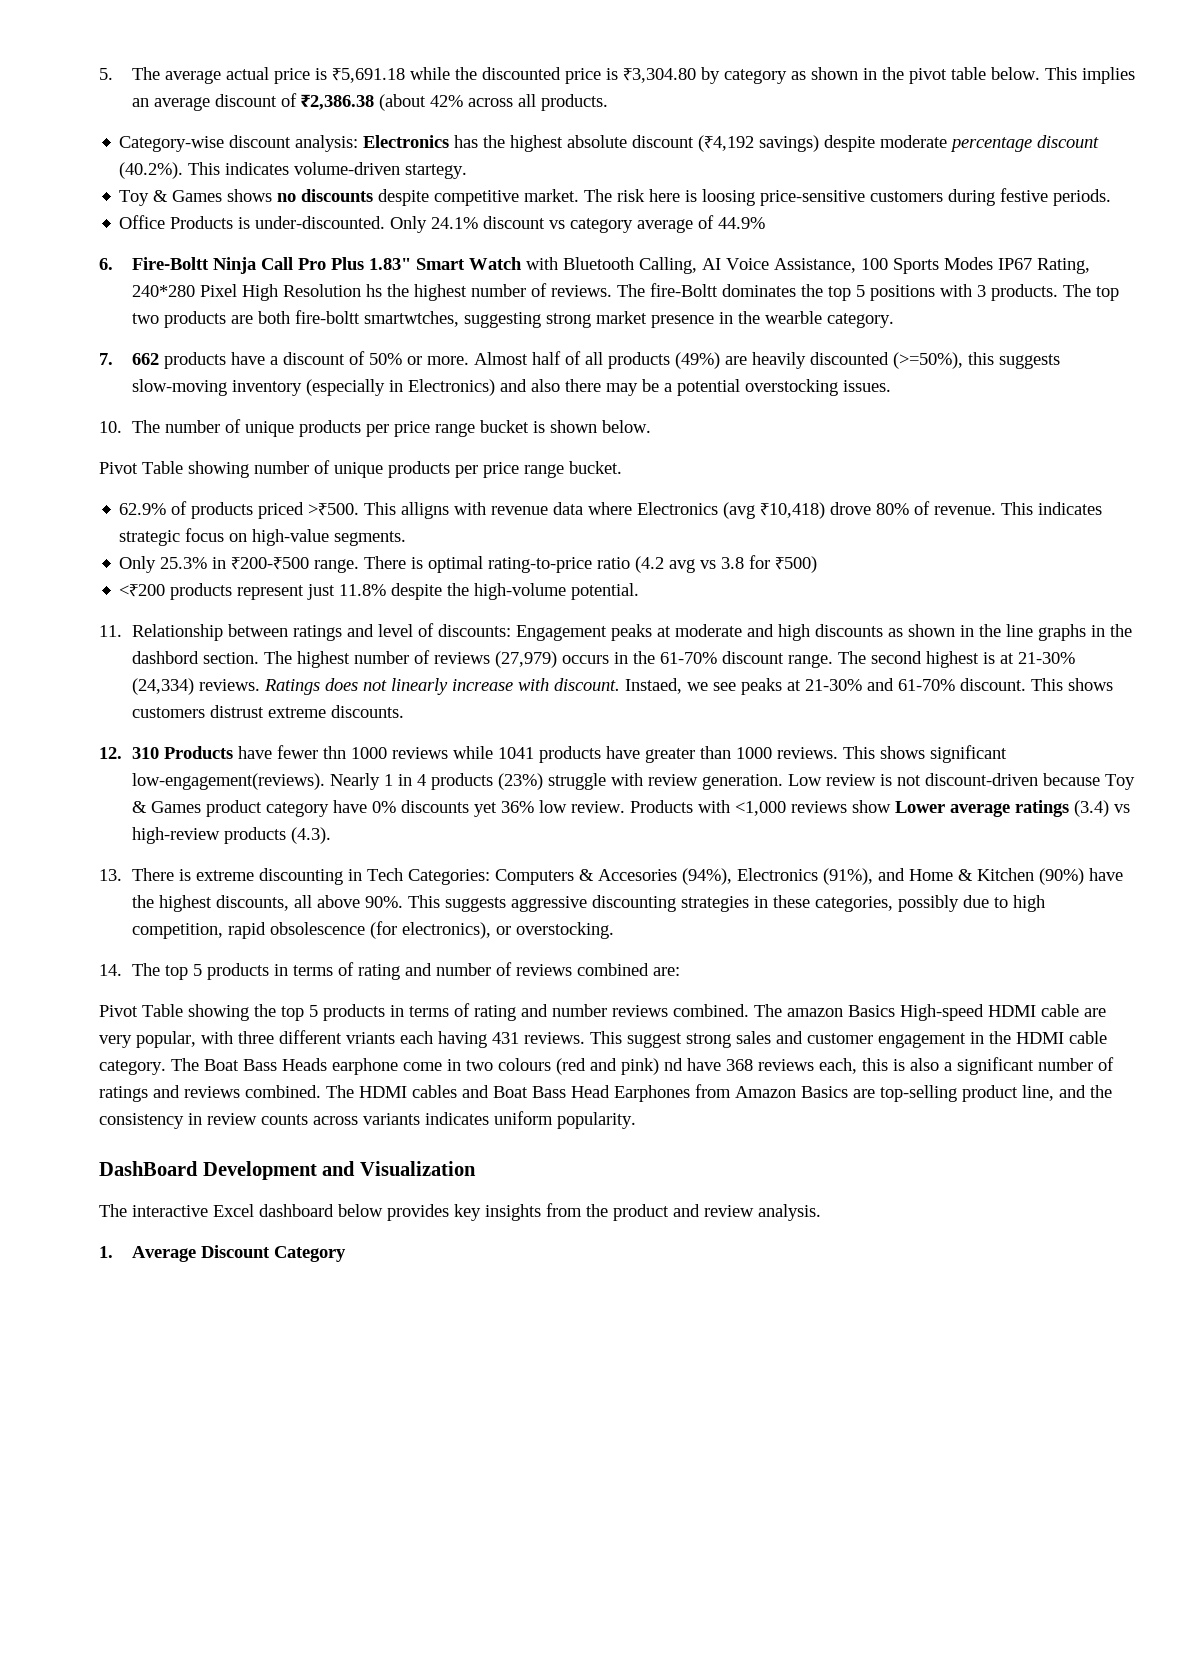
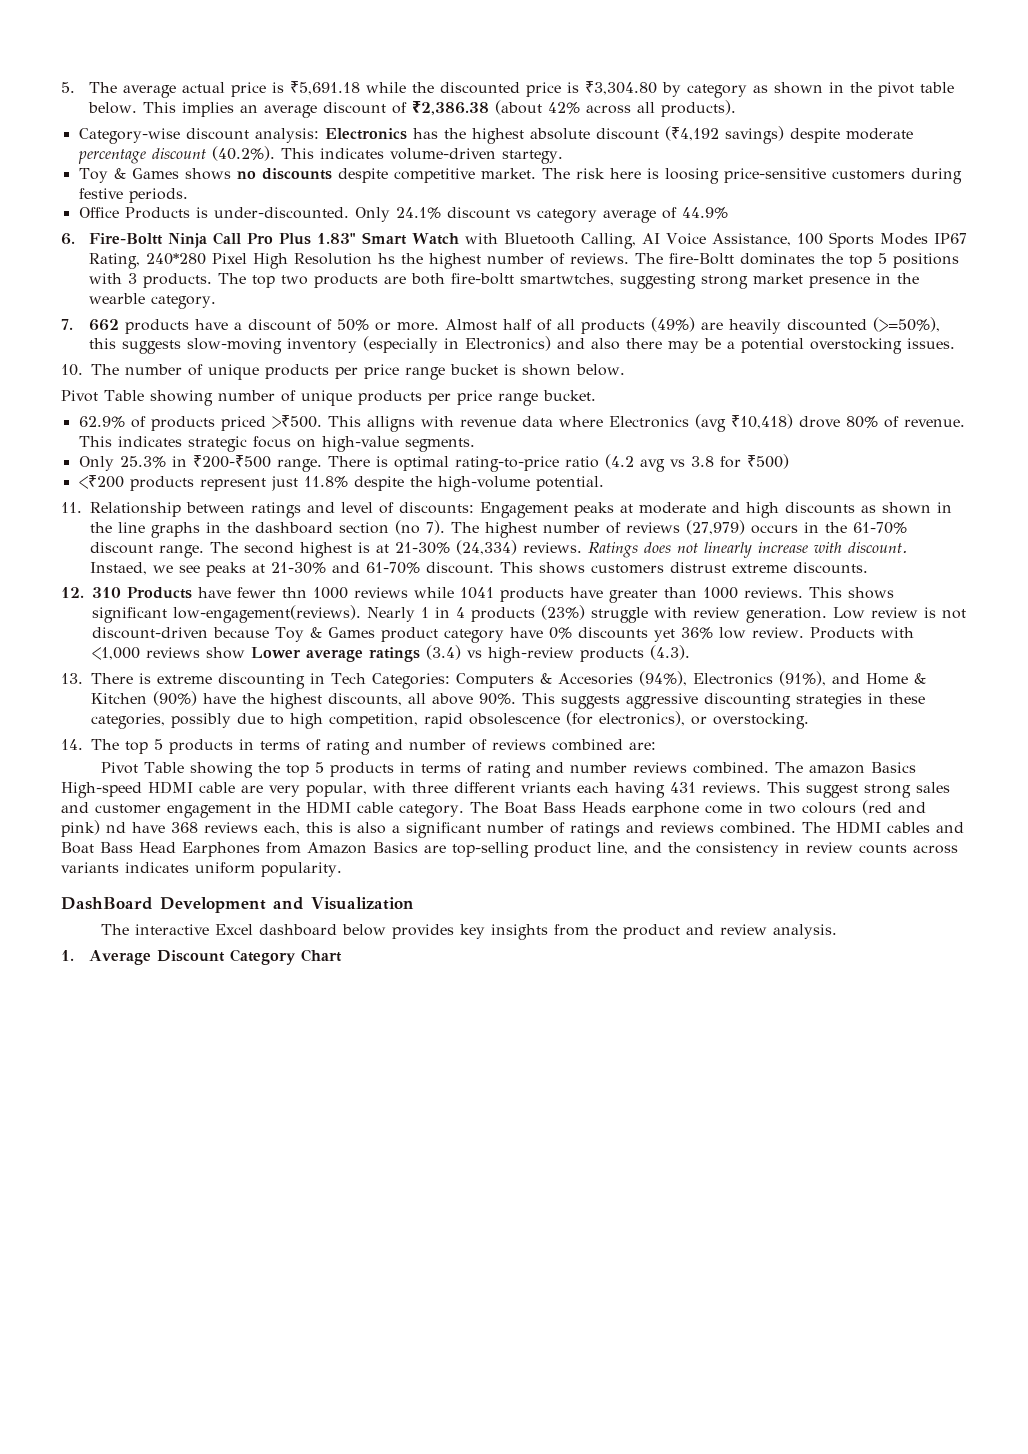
[540,94,608,111] products. -> [660,100,736,117] products).
[131,651,259,664] dashbord section. -> [255,520,445,535] dashboard section (no 7).
(346, 1254) none -> [300,949,342,962] Chart

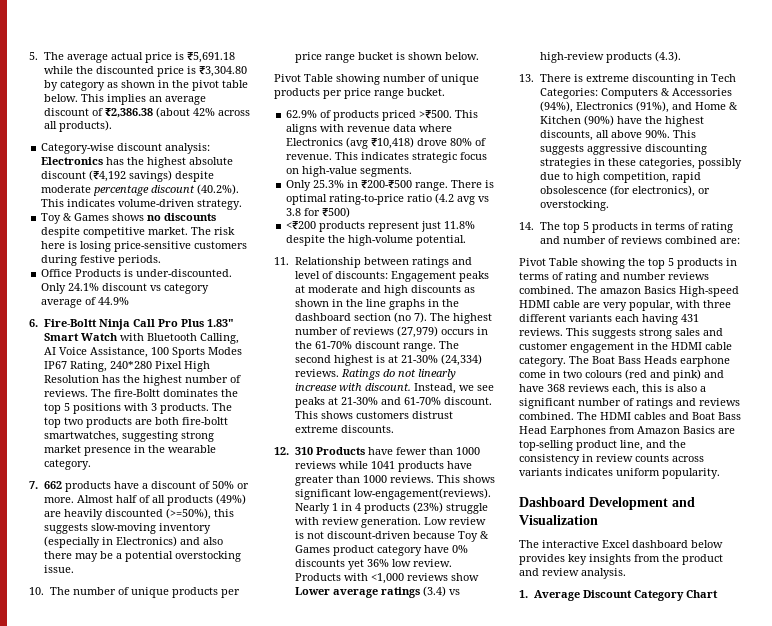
[501,150,563,164] startegy. -> [197,199,243,210] strategy.
[664,168,719,184] loosing -> [80,241,112,252] losing
[377,253,395,264] hs -> [101,375,120,383] has
[519,273,614,286] smartwtches, -> [43,431,119,442] smartwatches,
[88,293,145,304] wearble -> [167,445,216,453] wearable
[906,338,955,349] issues. -> [43,565,74,573] issue.
[366,416,415,432] alligns -> [286,124,318,135] aligns
[644,542,671,553] does -> [382,369,395,377] do
[90,562,147,575] Instaed, -> [413,383,456,394] Instead,
[282,587,307,598] thn -> [428,447,453,455] than
[557,673,633,685] Accesories -> [671,88,732,96] Accessories
[521,782,571,793] vriants -> [569,314,612,322] variants
[806,784,858,798] suggest -> [592,328,636,339] suggests
[106,822,126,833] nd -> [704,370,724,378] and
[61,897,153,910] DashBoard -> [519,497,585,507] Dashboard

